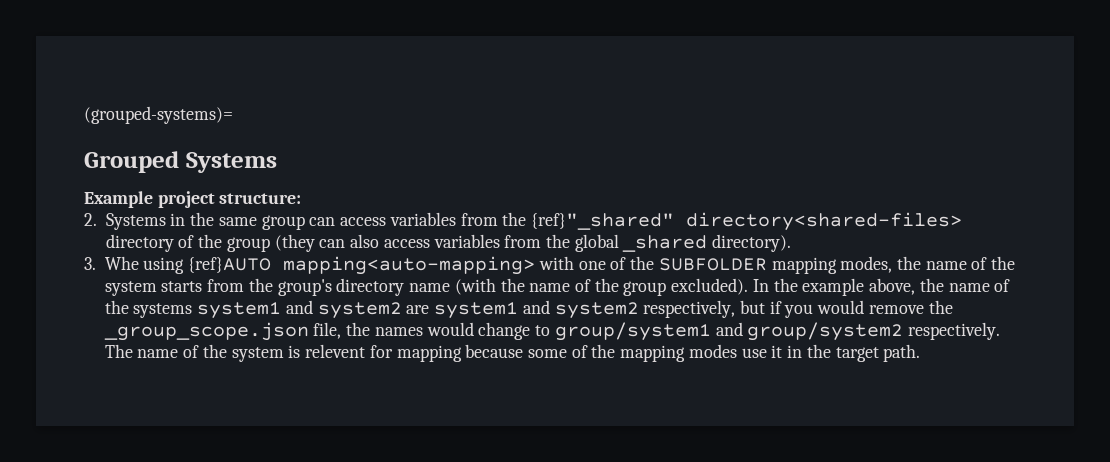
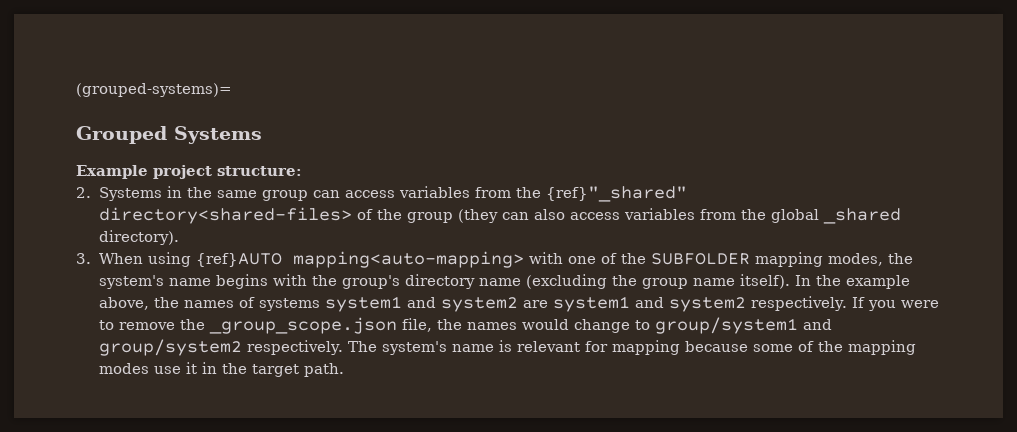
[105,234,174,252] directory -> (352, 215) none
[104,256,139,270] Whe -> [98,253,143,264] When
[925,256,1016,270] [104,278,749,296] name of the system starts from the group's directory name (with the name of the group excluded). -> [98,274,790,289] system's name begins with the group's directory name (excluding the group name itself).
[948,279,1011,292] [104,300,129,314] name of the -> [183,297,255,308] names of
[643,300,865,318] respectively, but if you would -> [750,296,940,311] [98,320,114,330] respectively. If you were to
[137,344,366,362] name of the system is relevent -> [382,340,581,355] system's name is relevant

